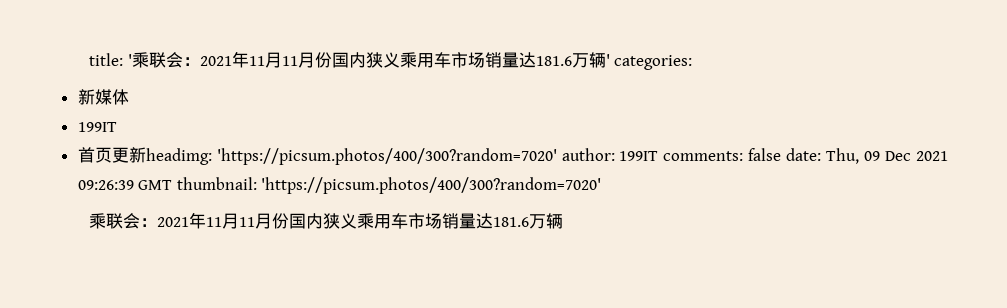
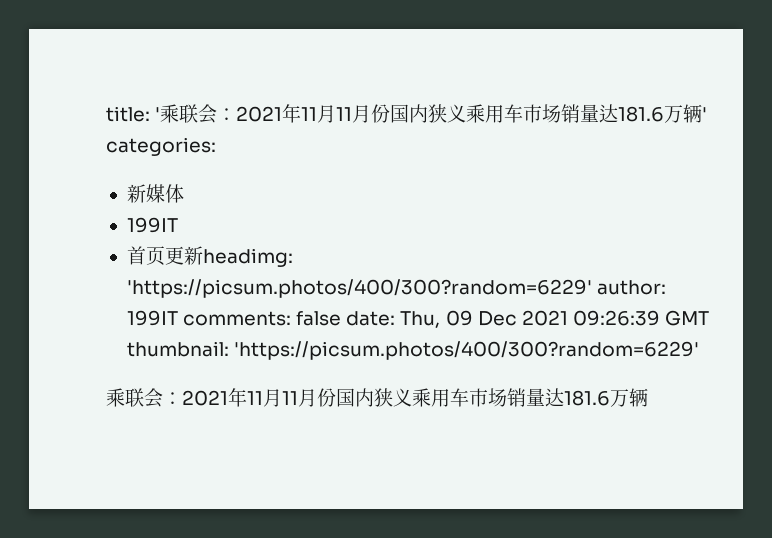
[216,148,557,165] 'https://picsum.photos/400/300?random=7020' -> [126,279,592,298] 'https://picsum.photos/400/300?random=6229'
[261,177,602,194] 'https://picsum.photos/400/300?random=7020' -> [234,341,700,360] 'https://picsum.photos/400/300?random=6229'

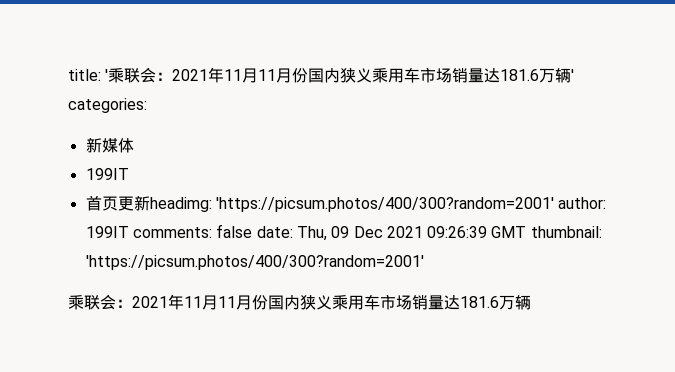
[126,279,592,298] 'https://picsum.photos/400/300?random=6229' -> [215,197,554,212] 'https://picsum.photos/400/300?random=2001'
[234,341,700,360] 'https://picsum.photos/400/300?random=6229' -> [85,255,424,270] 'https://picsum.photos/400/300?random=2001'

